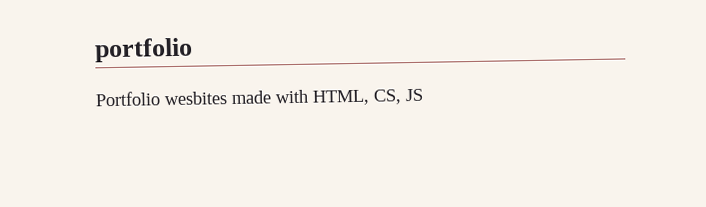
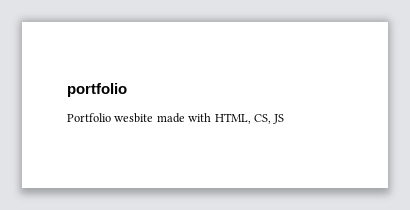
[164,91,227,106] wesbites -> [114,113,154,123] wesbite

